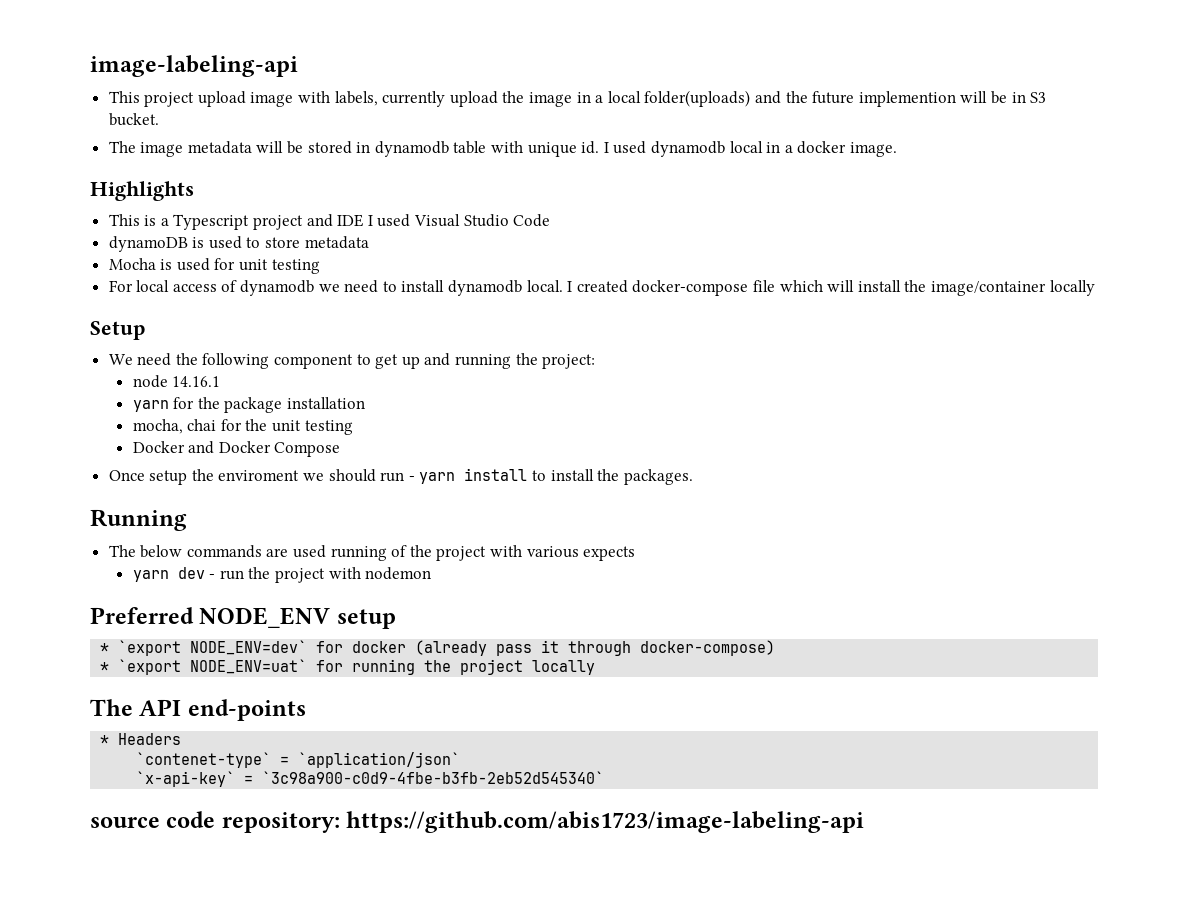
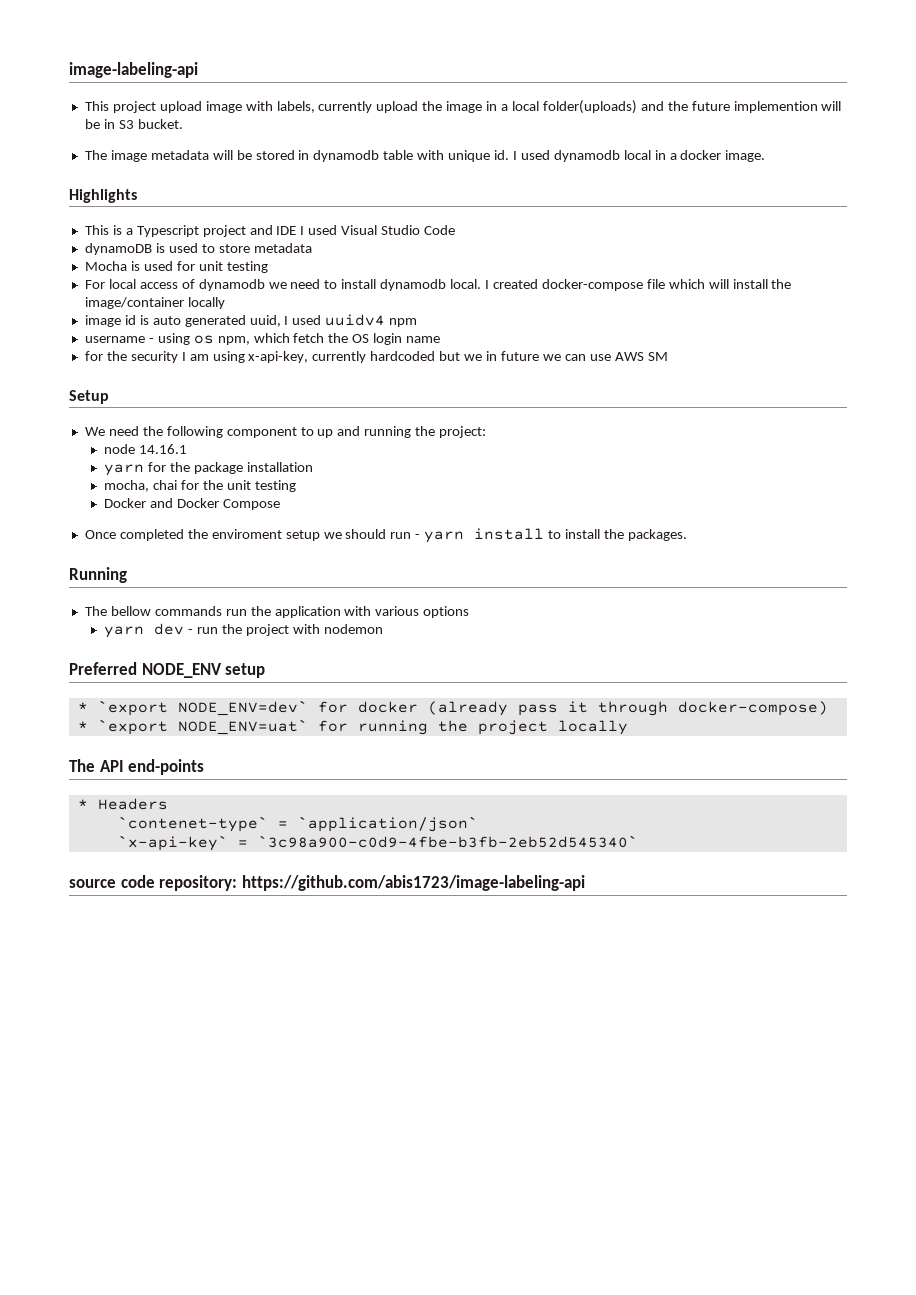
(1095, 288) none -> [84,314,418,327] [84,333,441,345] [84,351,668,363] // image id is auto generated uuid, I used uuidv4 npm // username - using os npm, which fetch the OS login name // for the security I am using x-api-key, currently hardcoded but we in future we can use AWS SM
[375,354,399,369] get -> (314, 431) none
[149,470,188,485] setup -> [119,529,184,541] completed
(300, 475) none -> [285,530,320,541] setup
[140,545,487,561] below commands are used running of the project -> [110,606,341,618] bellow commands run the application
[583,546,636,561] expects -> [423,606,470,618] options

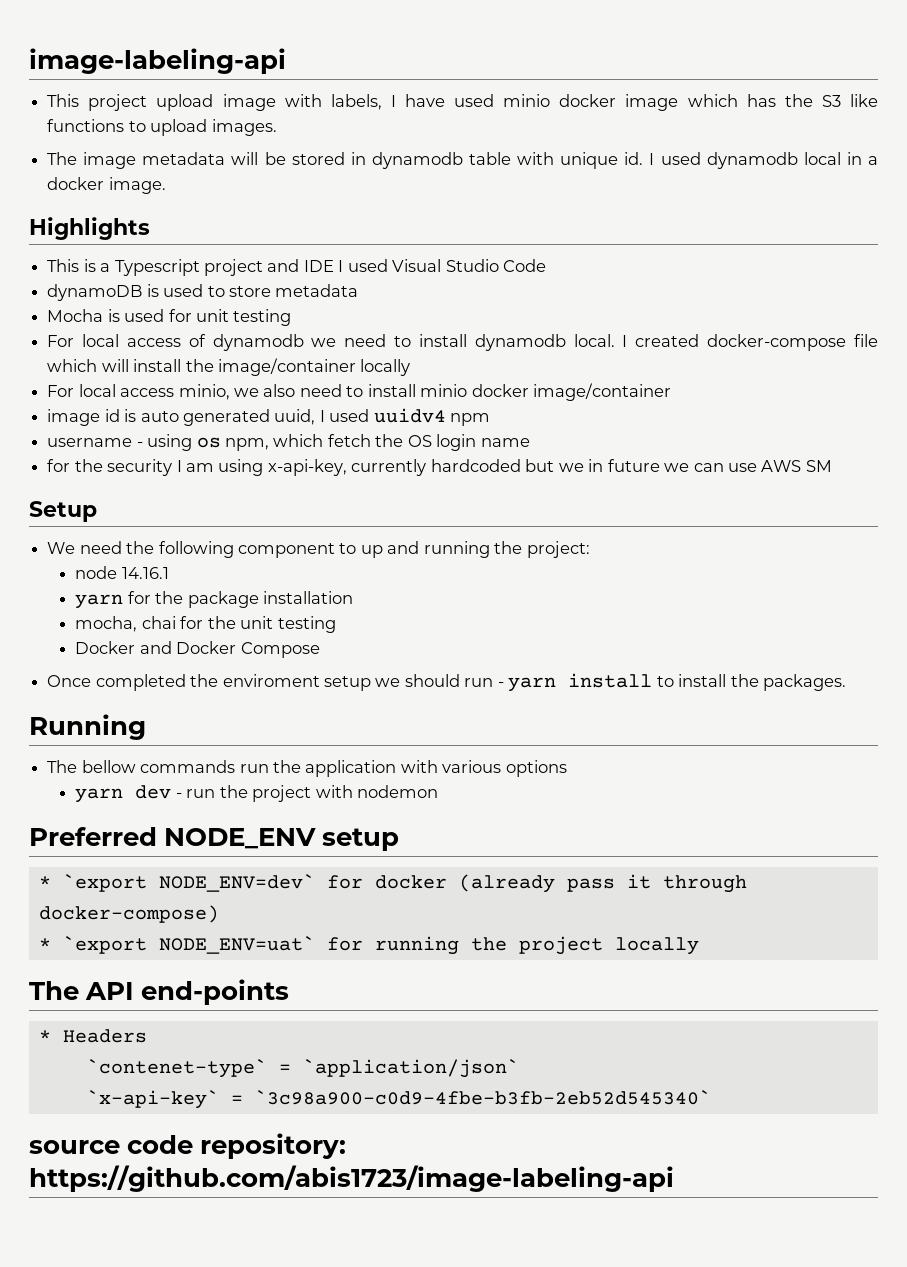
[318,100,842,114] [84,119,183,129] currently upload the image in a local folder(uploads) and the future implemention will be in S3 bucket. -> [390,94,879,111] [47,119,277,136] I have used minio docker image which has the S3 like functions to upload images.
(225, 303) none -> [47,383,672,401] // For local access minio, we also need to install minio docker image/container

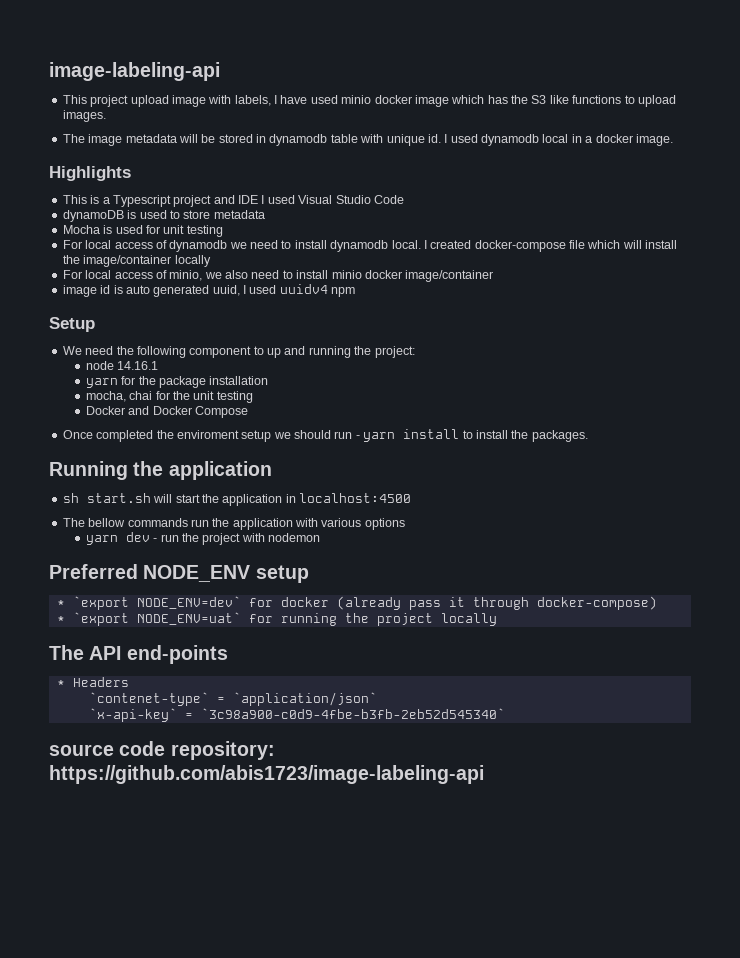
(175, 392) none -> [155,270,167,279] of
[47,434,530,451] [47,459,832,476] // username - using os npm, which fetch the OS login name // for the security I am using x-api-key, currently hardcoded but we in future we can use AWS SM -> (356, 292) none
(146, 727) none -> [133,461,272,480] [62,493,411,506] the application // sh start.sh will start the application in localhost:4500

